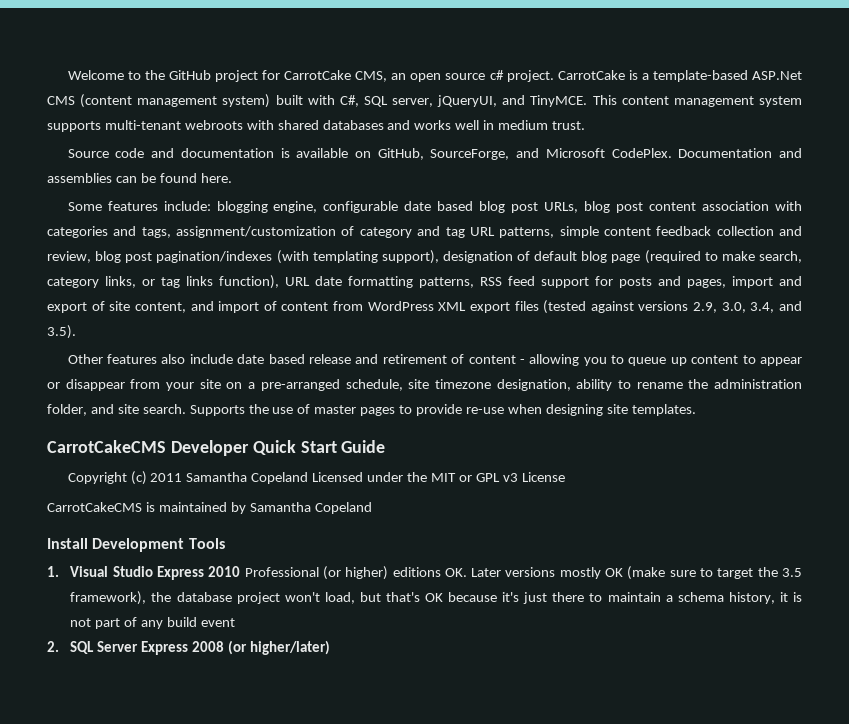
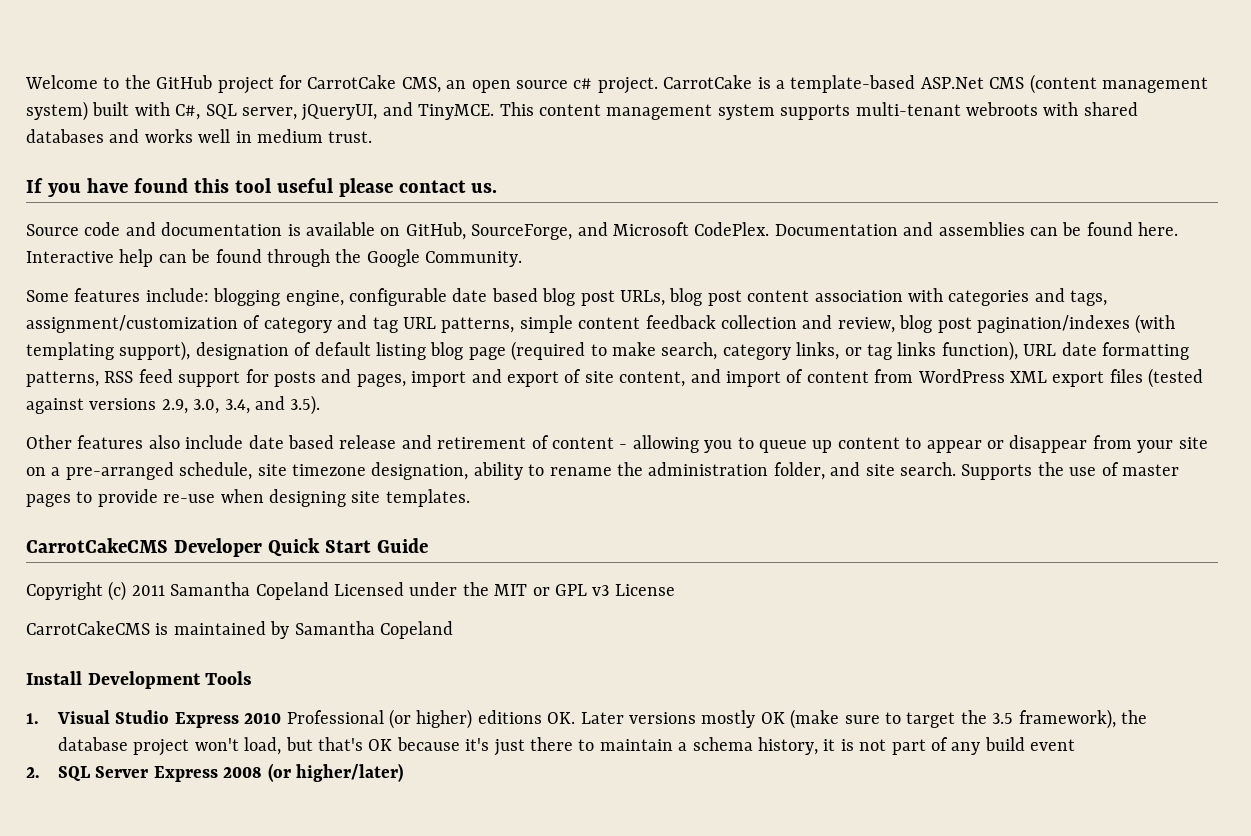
(586, 125) none -> [26,178,498,197] // If you have found this tool useful please contact us.
(232, 178) none -> [26,249,523,267] Interactive help can be found through the Google Community.
(578, 256) none -> [375,342,426,360] listing

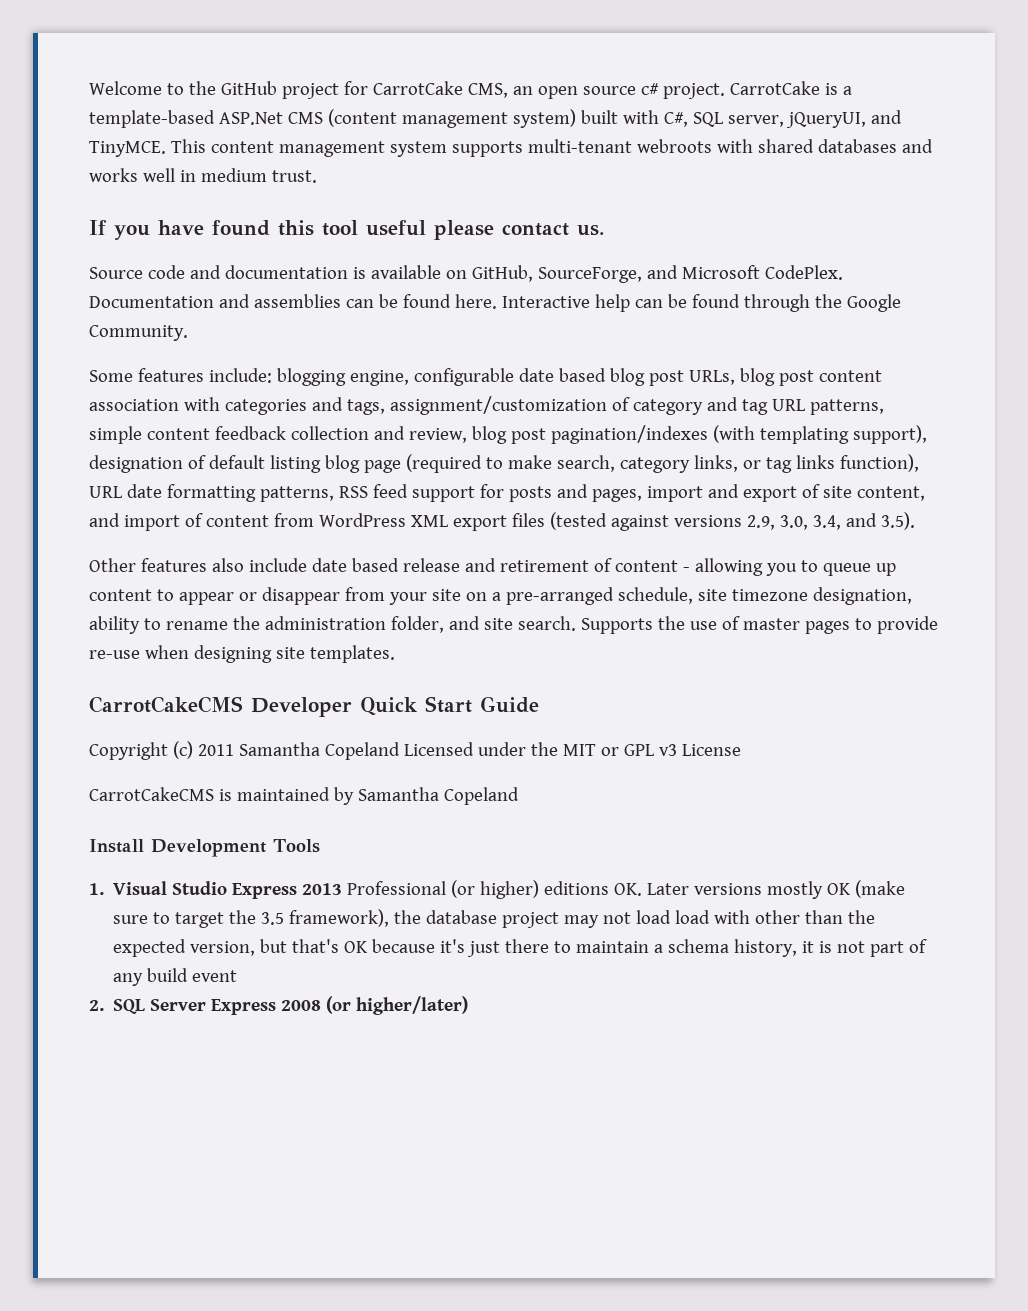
[244,713,282,724] 2010 -> [302,883,343,895] 2013
[194,737,282,755] won't load, -> [564,910,876,928] [113,939,256,957] may not load load with other than the expected version,

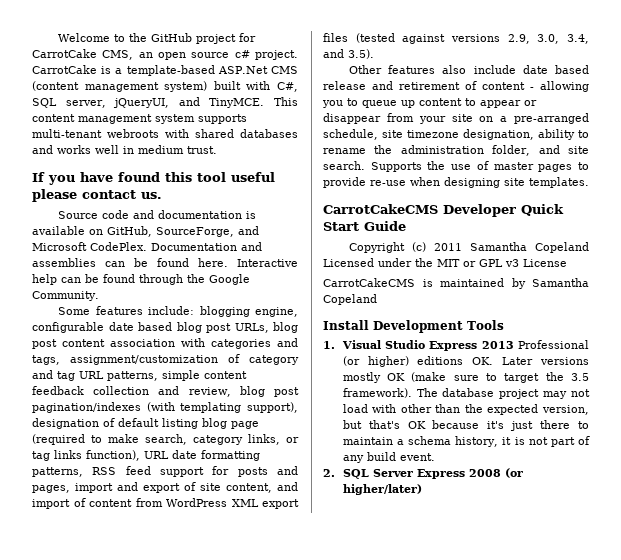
[289,909,422,927] framework), the -> [342,388,438,398] framework). The
[675,910,711,924] load -> (368, 408) none
[192,970,238,982] event -> [399,453,435,461] event.

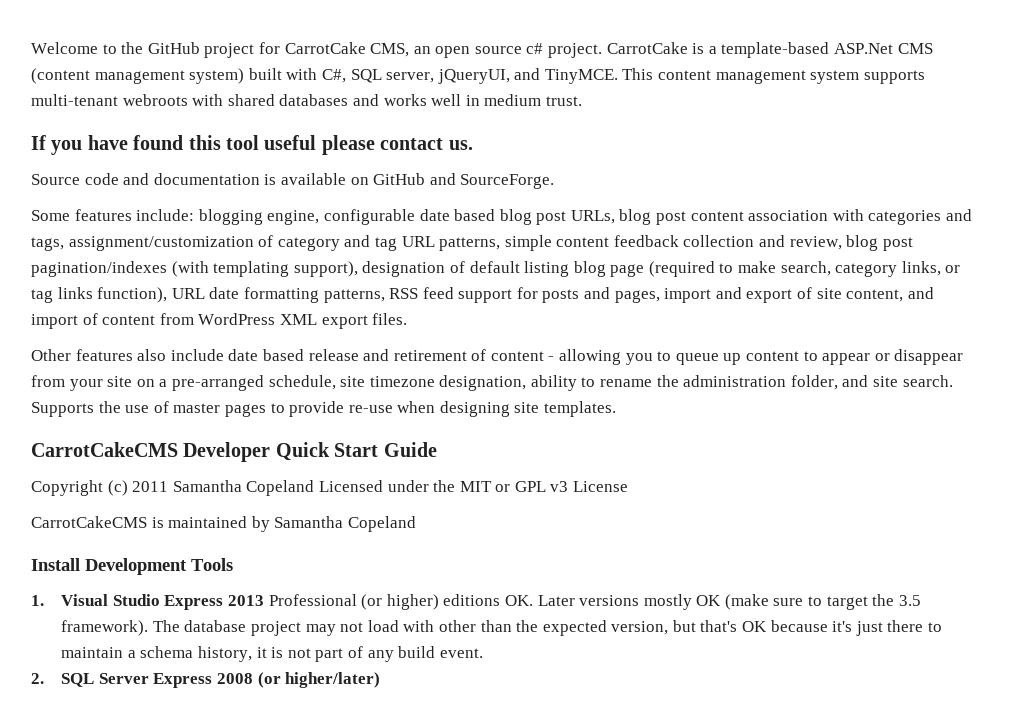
[107,226,259,237] [32,242,262,251] [32,258,298,267] [32,274,250,285] [32,291,99,301] GitHub, SourceForge, and Microsoft CodePlex. Documentation and assemblies can be found here. Interactive help can be found through the Google Community. -> [373,173,555,189] GitHub and SourceForge.
[323,33,589,44] [323,49,374,59] files (tested against versions 2.9, 3.0, 3.4, and 3.5). -> [372,313,408,325] files.

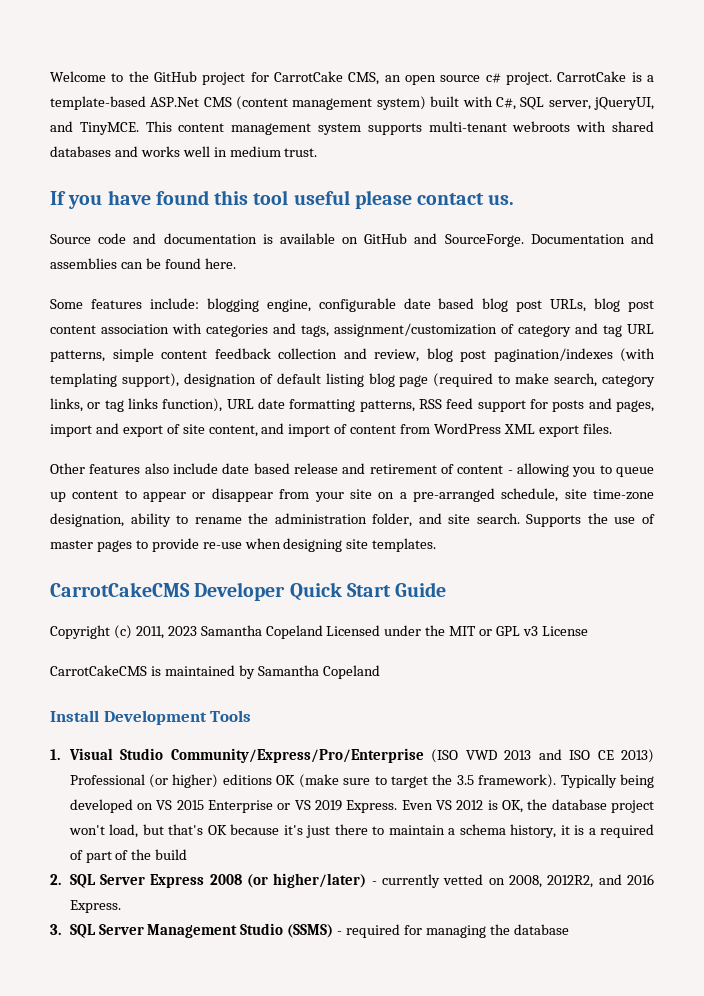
(555, 181) none -> [530,233,654,244] [50,258,236,269] Documentation and assemblies can be found here.
[369,376,435,387] timezone -> [592,489,654,500] time-zone
[132,481,169,492] 2011 -> [135,626,197,639] 2011, 2023
[164,594,692,610] Express 2013 Professional (or higher) editions OK. Later versions mostly -> [170,748,654,763] [69,774,272,788] Community/Express/Pro/Enterprise (ISO VWD 2013 and ISO CE 2013) Professional (or higher) editions
[152,620,669,636] The database project may not load with other than the expected version, -> [560,774,655,788] [69,799,654,813] [68,824,139,838] Typically being developed on VS 2015 Enterprise or VS 2019 Express. Even VS 2012 is OK, the database project won't load,
[287,648,311,658] not -> [588,824,654,838] [69,850,83,860] a required of
[367,650,394,662] any -> [131,849,152,860] the
[439,648,483,658] event. -> (188, 854) none
(381, 680) none -> [371,874,654,888] [69,900,121,913] [50,923,569,938] - currently vetted on 2008, 2012R2, and 2016 Express. // 3. SQL Server Management Studio (SSMS) - required for managing the database

